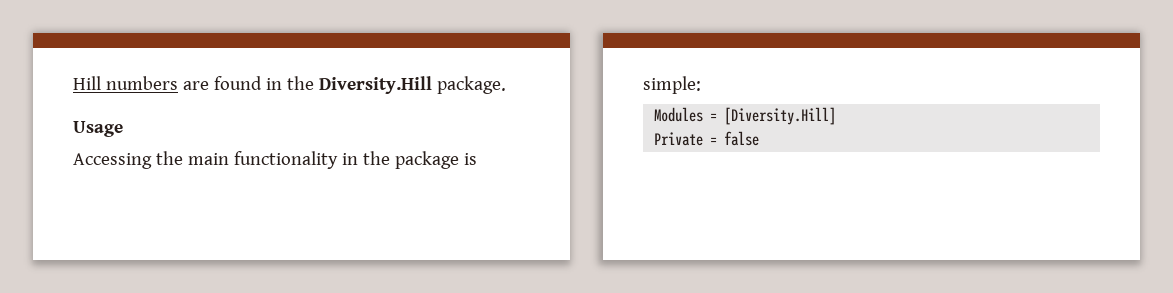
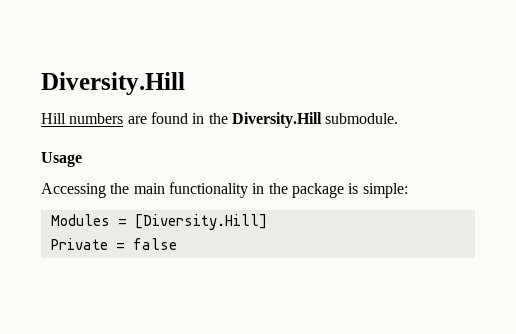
(73, 83) none -> [41,72,185,95] Diversity.Hill //
[436,76,506,94] package. -> [325,113,399,124] submodule.

